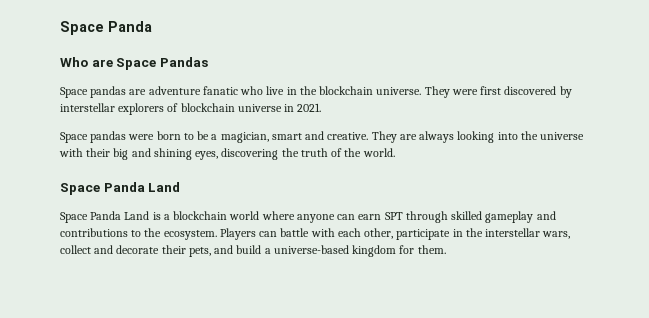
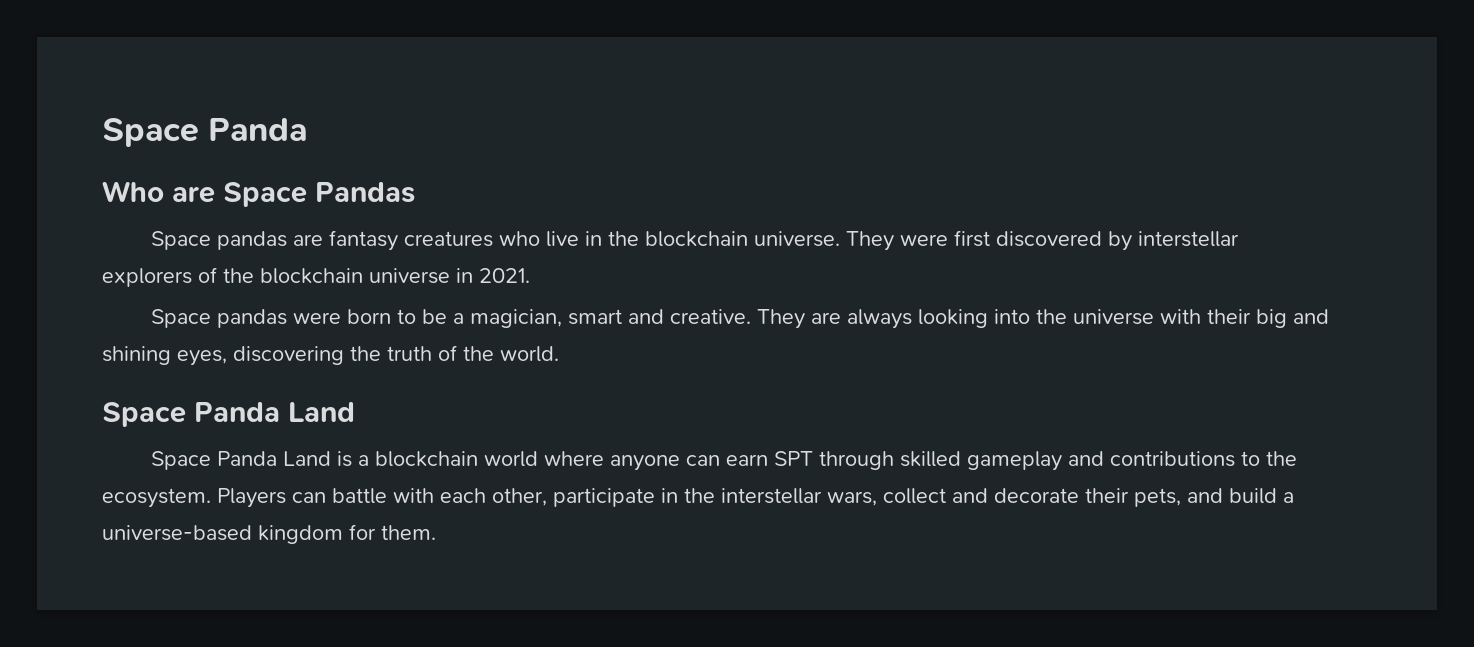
[148,86,238,95] adventure fanatic -> [328,230,493,251] fantasy creatures
(179, 107) none -> [223,268,254,283] the

